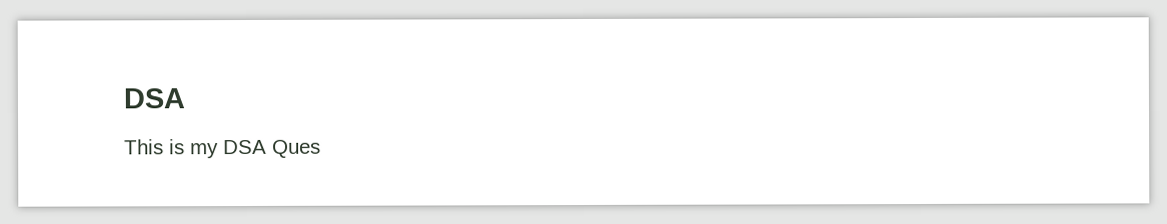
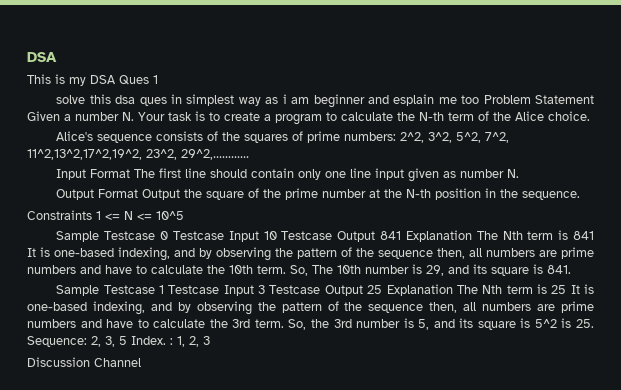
(321, 148) none -> [153,75,158,84] [56,94,595,108] [27,111,590,125] [56,131,510,143] [27,149,249,160] [56,168,520,182] [56,188,581,200] [27,210,184,220] [56,230,594,242] [27,247,594,261] [27,264,571,276] [56,284,595,296] [27,301,595,315] [27,318,594,330] [27,336,210,347] [27,357,141,367] 1 // solve this dsa ques in simplest way as i am beginner and esplain me too Problem Statement Given a number N. Your task is to create a program to calculate the N-th term of the Alice choice. // Alice's sequence consists of the squares of prime numbers: 2^2, 3^2, 5^2, 7^2, 11^2,13^2,17^2,19^2, 23^2, 29^2,………… // Input Format The first line should contain only one line input given as number N. // Output Format Output the square of the prime number at the N-th position in the sequence. // Constraints 1 <= N <= 10^5 // Sample Testcase 0 Testcase Input 10 Testcase Output 841 Explanation The Nth term is 841 It is one-based indexing, and by observing the pattern of the sequence then, all numbers are prime numbers and have to calculate the 10th term. So, The 10th number is 29, and its square is 841. // Sample Testcase 1 Testcase Input 3 Testcase Output 25 Explanation The Nth term is 25 It is one-based indexing, and by observing the pattern of the sequence then, all numbers are prime numbers and have to calculate the 3rd term. So, the 3rd number is 5, and its square is 5^2 is 25. Sequence: 2, 3, 5 Index. : 1, 2, 3 // Discussion Channel

